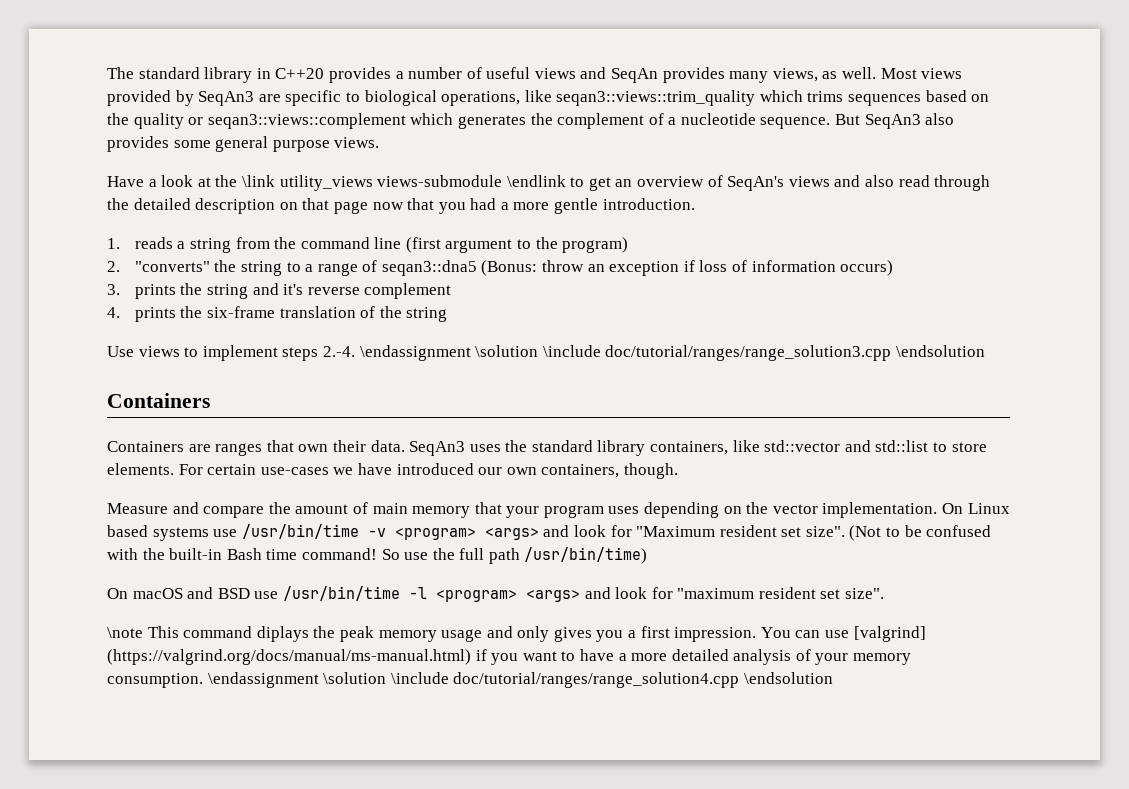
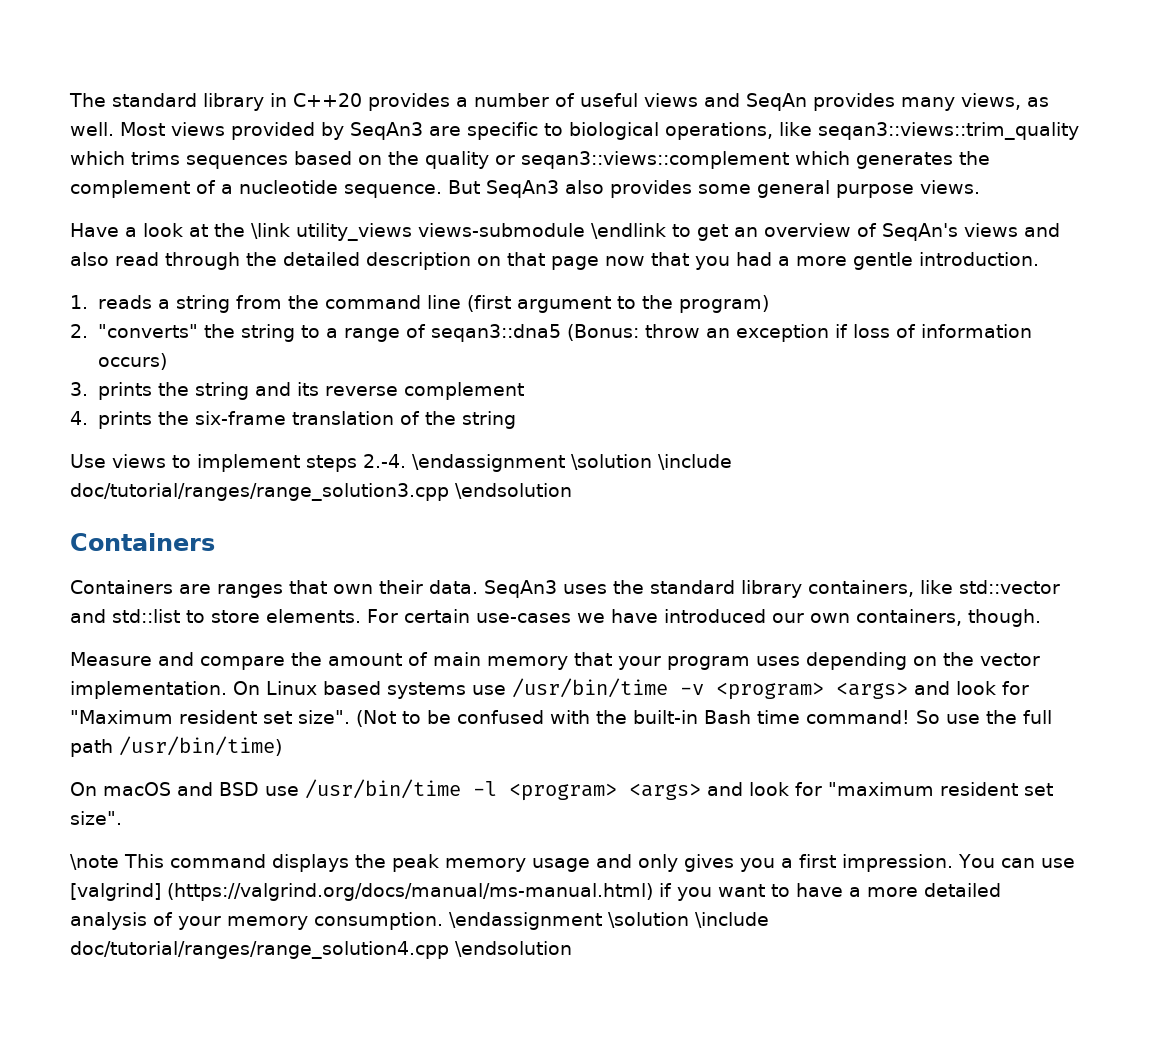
[283,284,304,295] it's -> [296,382,319,396] its
[256,626,309,642] diplays -> [272,854,349,872] displays

